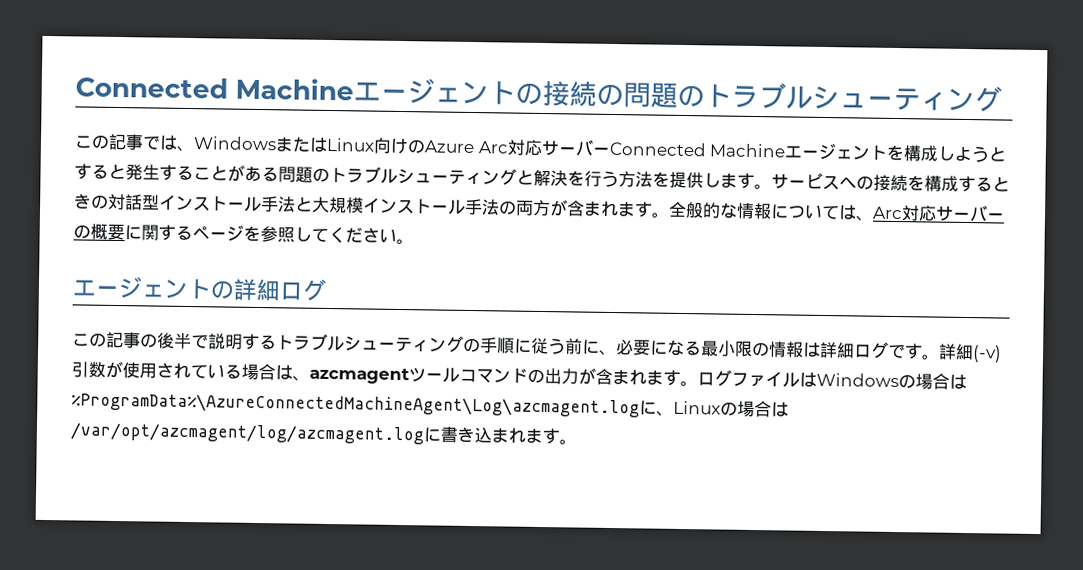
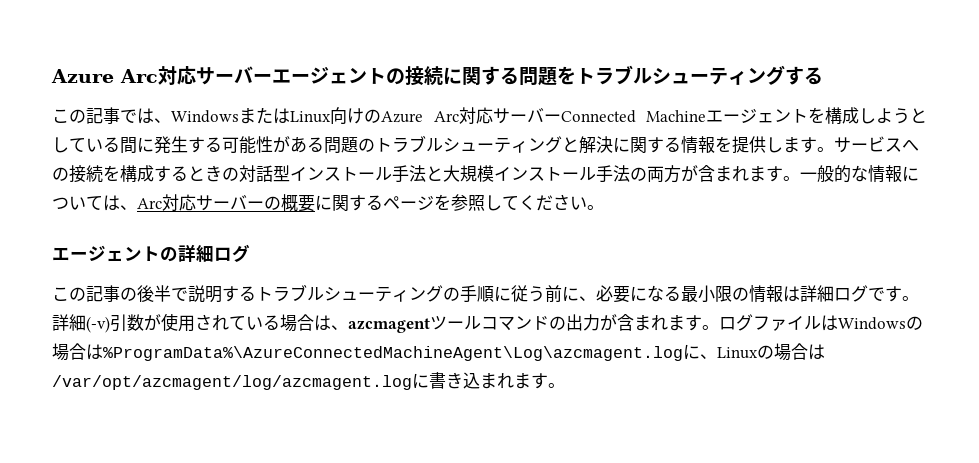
[75,76,354,101] Connected Machine -> [51,66,272,85] Azure Arc対応サーバー
[596,82,1002,112] の問題のトラブルシューティング -> [443,65,823,86] に関する問題をトラブルシューティングする
[74,163,126,180] すると -> [52,137,154,154] している間に
[193,165,228,181] こと -> [222,136,273,154] 可能性
[567,170,653,188] を行う方法 -> [613,136,715,154] に関する情報
[668,201,687,218] 全 -> [800,172,817,180] 一

